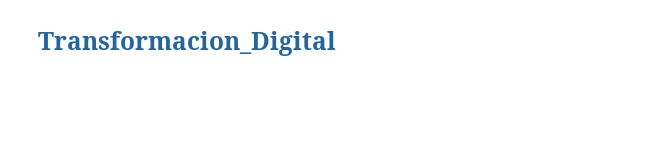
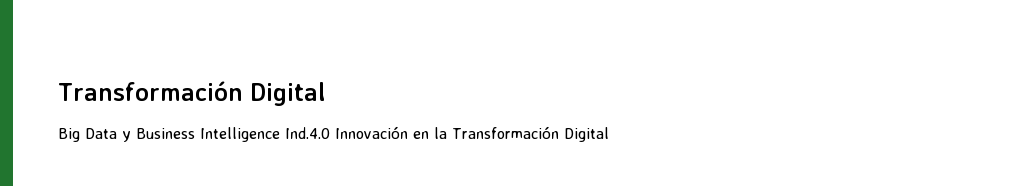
[38,31,336,56] Transformacion_Digital -> [58,81,325,106] [58,126,609,142] Transformación Digital // Big Data y Business Intelligence Ind.4.0 Innovación en la Transformación Digital

